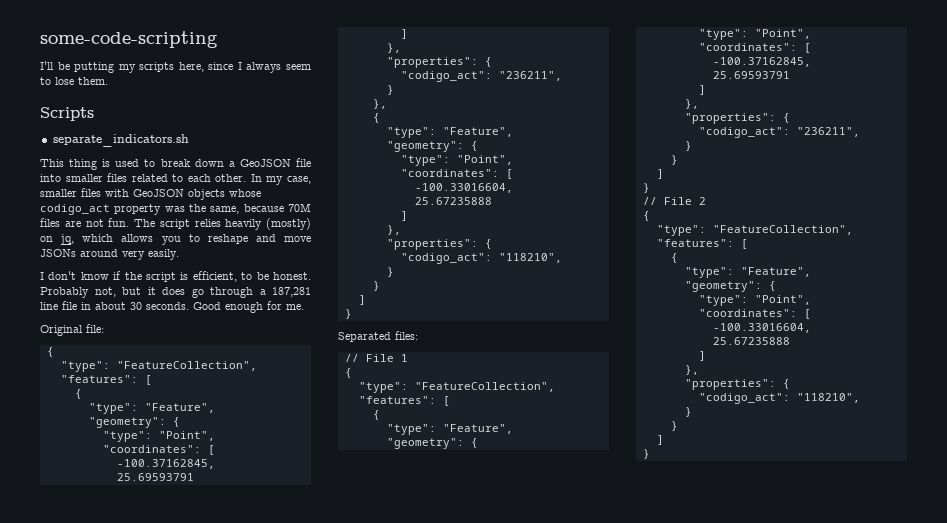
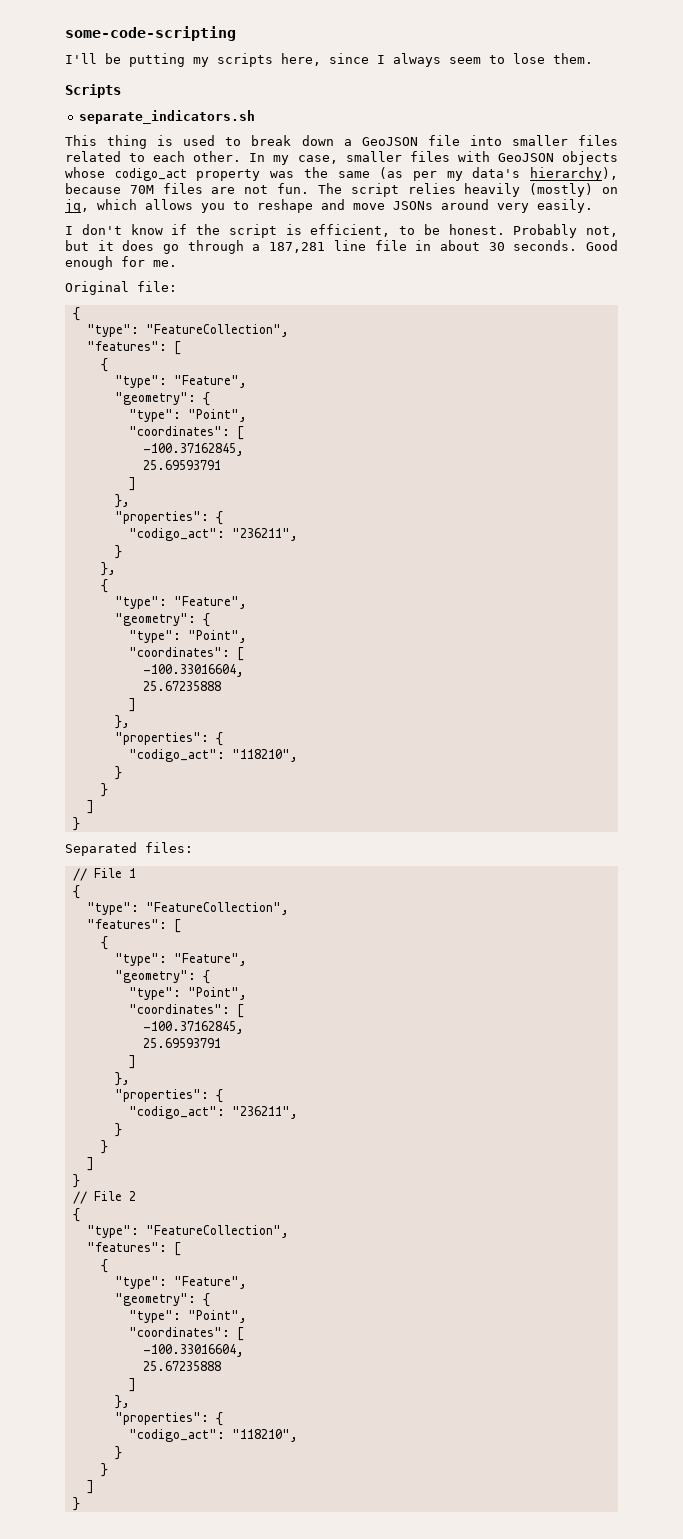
[210,206,240,214] same, -> [337,167,618,181] same (as per my data's hierarchy),

